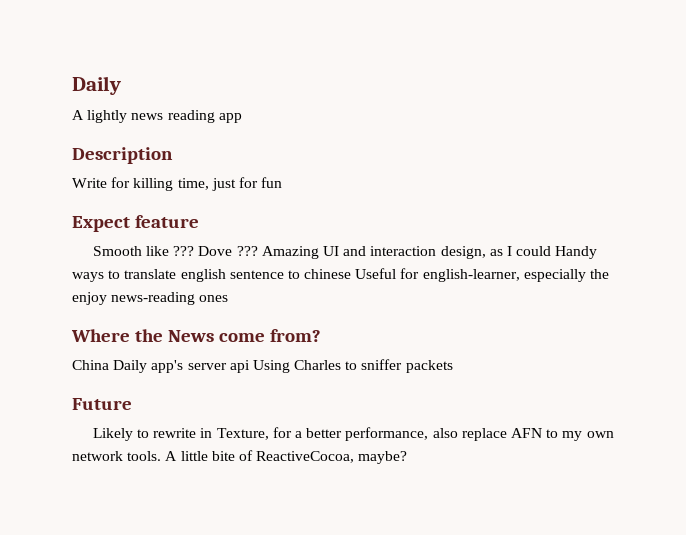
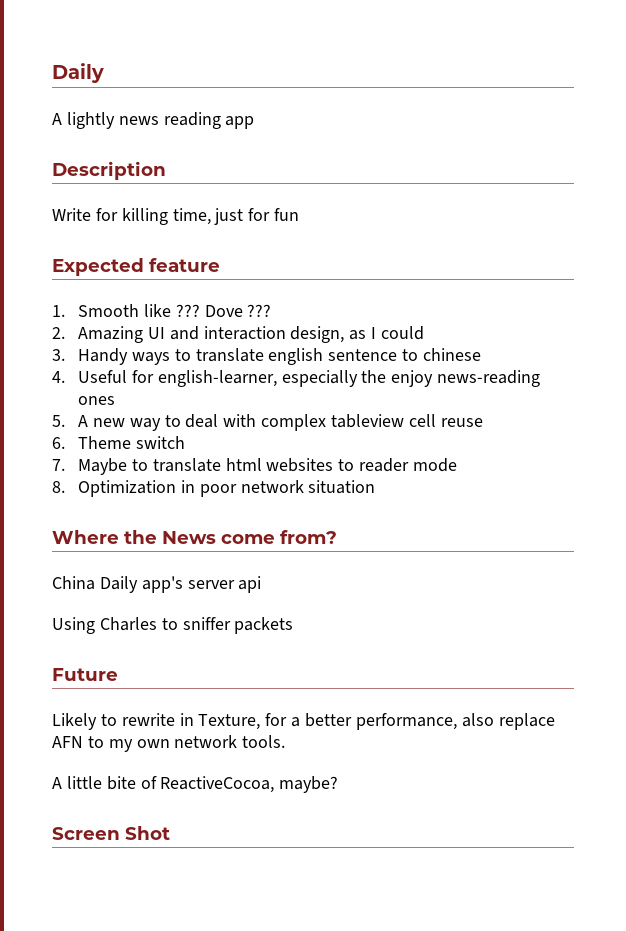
[72,216,130,232] Expect -> [52,258,144,276] Expected
(199, 221) none -> [52,305,65,317] 1.
(258, 251) none -> [52,327,65,339] // 2.
(552, 251) none -> [52,349,65,361] // 3.
(352, 274) none -> [52,371,65,383] // 4.
(229, 298) none -> [52,414,483,431] [52,436,185,449] [52,458,458,475] [52,480,376,497] // 5. A new way to deal with complex tableview cell reuse // 6. Theme switch // 7. Maybe to translate html websites to reader mode // 8. Optimization in poor network situation
(250, 366) none -> (262, 584) //
(162, 456) none -> (286, 741) //
(408, 457) none -> [52,826,170,840] // Screen Shot

